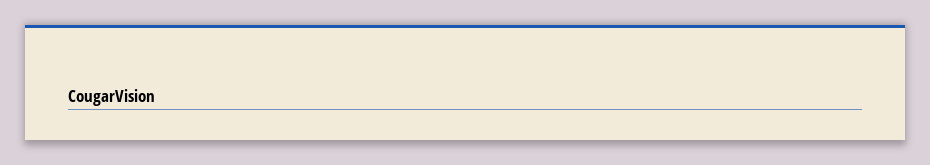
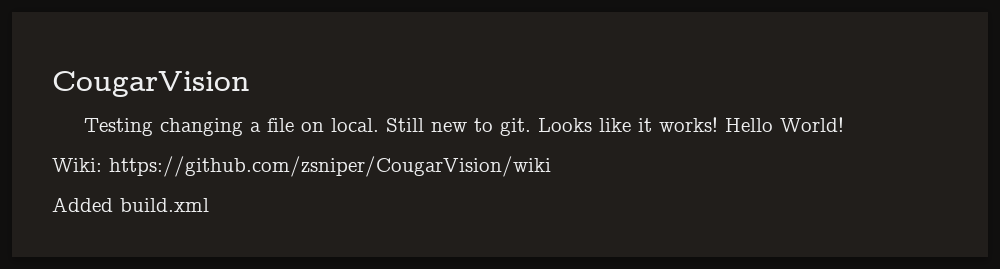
(155, 97) none -> [83,117,844,136] [52,156,551,177] [52,197,209,212] // Testing changing a file on local. Still new to git. Looks like it works! Hello World! // Wiki: https://github.com/zsniper/CougarVision/wiki // Added build.xml

